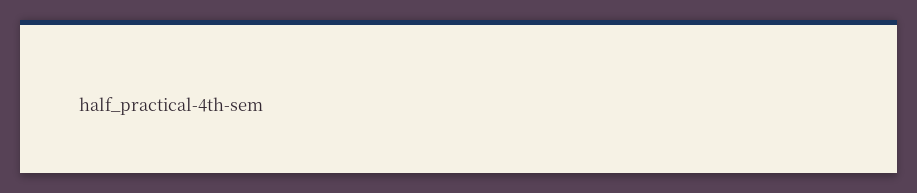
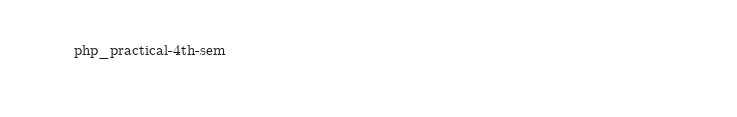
[79,97,263,115] half_practical-4th-sem -> [74,45,226,59] php_practical-4th-sem

